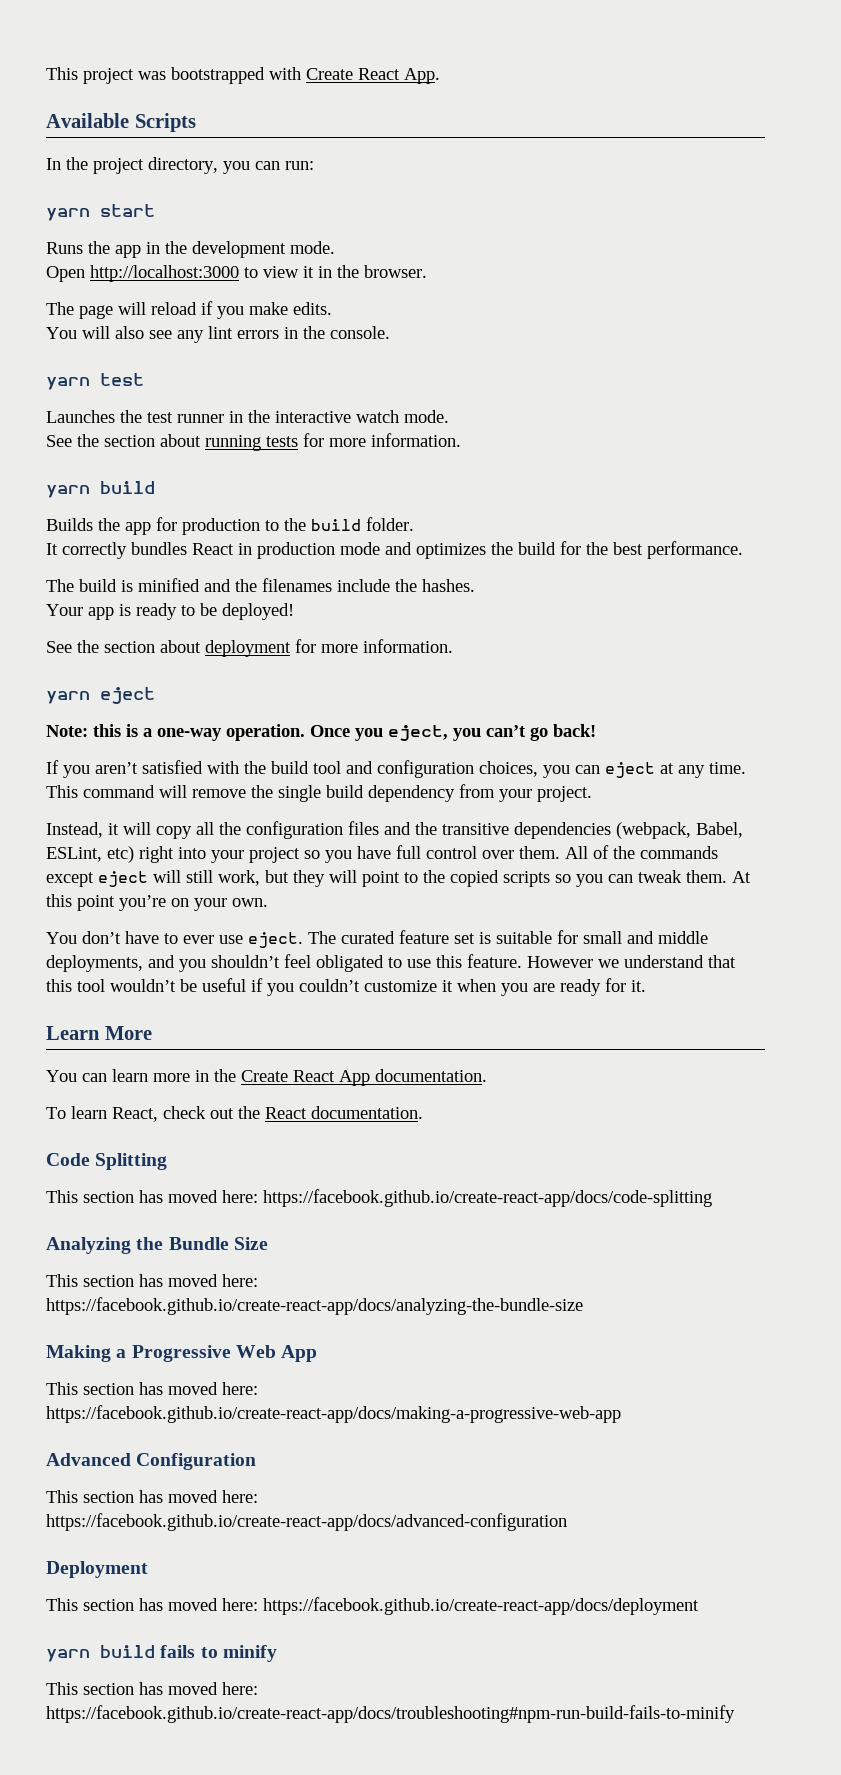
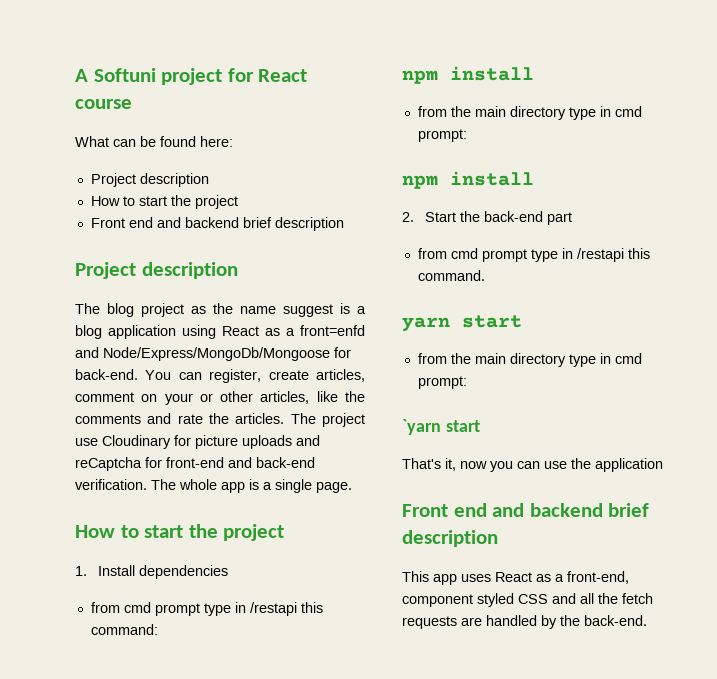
[46,67,440,84] [46,113,196,132] [46,157,314,174] [46,204,155,221] [46,241,335,258] [46,265,427,282] [46,301,332,319] [46,326,390,343] [46,373,144,390] [46,410,449,423] [46,433,461,451] [46,481,155,498] [46,517,414,535] [46,541,743,559] [46,578,475,592] [46,603,294,620] [46,639,453,657] [46,687,155,704] [46,724,596,741] [46,760,746,778] [46,784,592,802] [46,821,743,839] [46,845,718,863] [46,870,751,887] [46,894,268,911] [46,930,708,948] [46,954,736,972] [46,978,646,996] [46,1026,152,1040] [46,1069,487,1086] [46,1106,423,1122] [46,1153,168,1170] [46,1189,712,1207] [46,1237,268,1254] [46,1274,258,1287] [46,1297,583,1315] [46,1345,318,1362] [46,1382,258,1395] [46,1405,621,1423] [46,1453,257,1470] [46,1490,258,1503] [46,1513,567,1531] [46,1561,148,1578] [46,1597,699,1615] [46,1645,277,1662] [46,1682,258,1695] [46,1705,735,1723] This project was bootstrapped with Create React App. // Available Scripts // In the project directory, you can run: // yarn start // Runs the app in the development mode. // Open http://localhost:3000 to view it in the browser. // The page will reload if you make edits. // You will also see any lint errors in the console. // yarn test // Launches the test runner in the interactive watch mode. // See the section about running tests for more information. // yarn build // Builds the app for production to the build folder. // It correctly bundles React in production mode and optimizes the build for the best performance. // The build is minified and the filenames include the hashes. // Your app is ready to be deployed! // See the section about deployment for more information. // yarn eject // Note: this is a one-way operation. Once you eject, you can’t go back! // If you aren’t satisfied with the build tool and configuration choices, you can eject at any time. This command will remove the single build dependency from your project. // Instead, it will copy all the configuration files and the transitive dependencies (webpack, Babel, ESLint, etc) right into your project so you have full control over them. All of the commands except eject will still work, but they will point to the copied scripts so you can tweak them. At this point you’re on your own. // You don’t have to ever use eject. The curated feature set is suitable for small and middle deployments, and you shouldn’t feel obligated to use this feature. However we understand that this tool wouldn’t be useful if you couldn’t customize it when you are ready for it. // Learn More // You can learn more in the Create React App documentation. // To learn React, check out the React documentation. // Code Splitting // This section has moved here: https://facebook.github.io/create-react-app/docs/code-splitting // Analyzing the Bundle Size // This section has moved here: https://facebook.github.io/create-react-app/docs/analyzing-the-bundle-size // Making a Progressive Web App // This section has moved here: https://facebook.github.io/create-react-app/docs/making-a-progressive-web-app // Advanced Configuration // This section has moved here: https://facebook.github.io/create-react-app/docs/advanced-configuration // Deployment // This section has moved here: https://facebook.github.io/create-react-app/docs/deployment // yarn build fails to minify // This section has moved here: https://facebook.github.io/create-react-app/docs/troubleshooting#npm-run-build-fails-to-minify -> [75,68,308,85] [75,99,132,109] [75,136,233,147] [90,173,209,187] [90,195,238,209] [90,217,344,231] [75,262,238,279] [75,303,366,317] [75,325,365,339] [75,347,351,361] [75,369,365,383] [75,391,365,405] [75,413,365,427] [75,435,320,449] [75,457,315,471] [75,479,352,493] [75,524,285,541] [75,565,229,579] [90,602,323,616] [90,624,158,635] [402,66,534,84] [417,106,642,120] [417,129,467,142] [402,171,534,189] [402,211,573,225] [417,248,650,262] [417,270,485,281] [402,315,522,332] [417,353,642,367] [417,376,467,389] [402,419,480,435] [402,458,663,472] [402,503,650,517] [402,530,498,547] [402,571,629,585] [402,593,653,607] [402,615,647,629] A Softuni project for React course // What can be found here: // Project description // How to start the project // Front end and backend brief description // Project description // The blog project as the name suggest is a blog application using React as a front=enfd and Node/Express/MongoDb/Mongoose for back-end. You can register, create articles, comment on your or other articles, like the comments and rate the articles. The project use Cloudinary for picture uploads and reCaptcha for front-end and back-end verification. The whole app is a single page. // How to start the project // 1. Install dependencies // from cmd prompt type in /restapi this command: // npm install // from the main directory type in cmd prompt: // npm install // 2. Start the back-end part // from cmd prompt type in /restapi this command. // yarn start // from the main directory type in cmd prompt: // `yarn start // That's it, now you can use the application // Front end and backend brief description // This app uses React as a front-end, component styled CSS and all the fetch requests are handled by the back-end.

